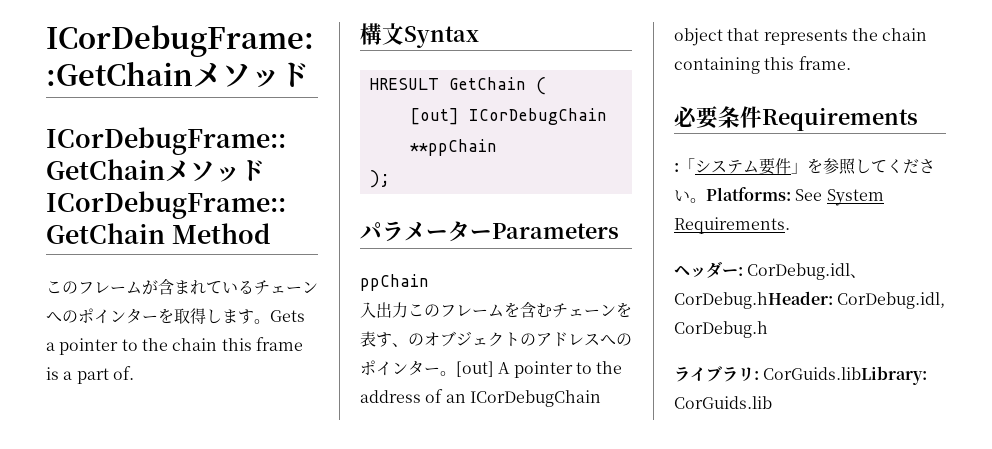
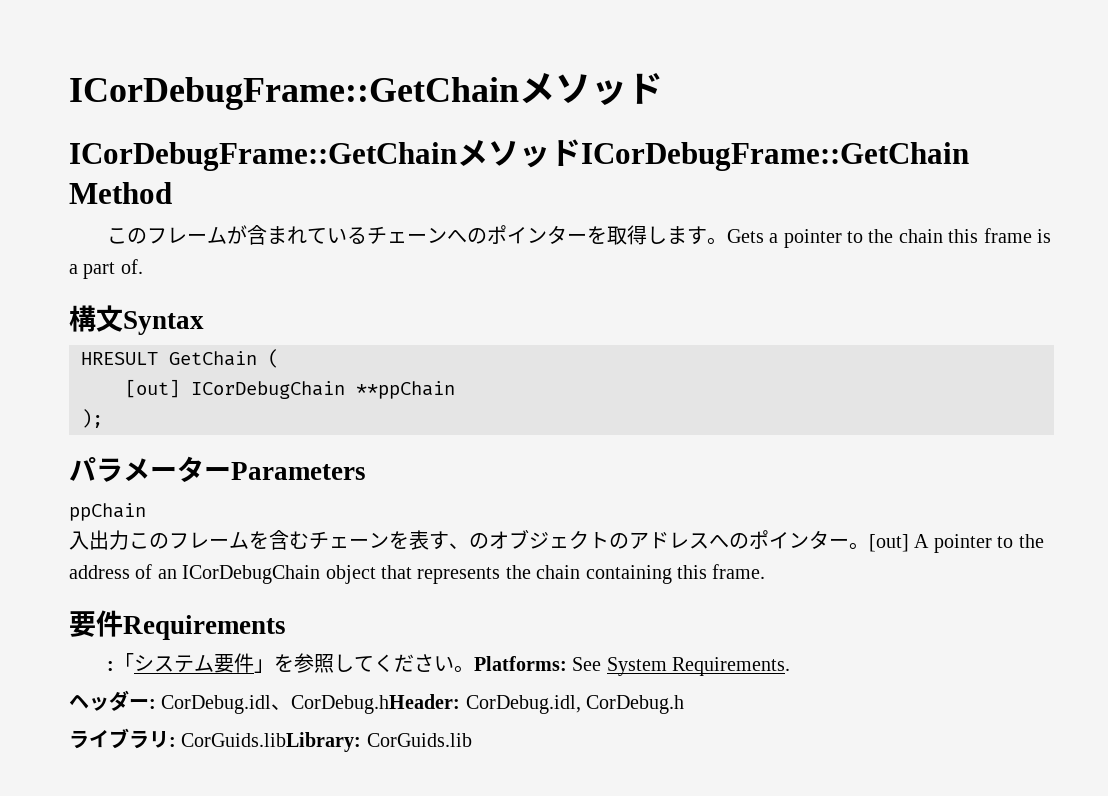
[674,106,740,129] 必要条 -> [69,611,96,637] 要

